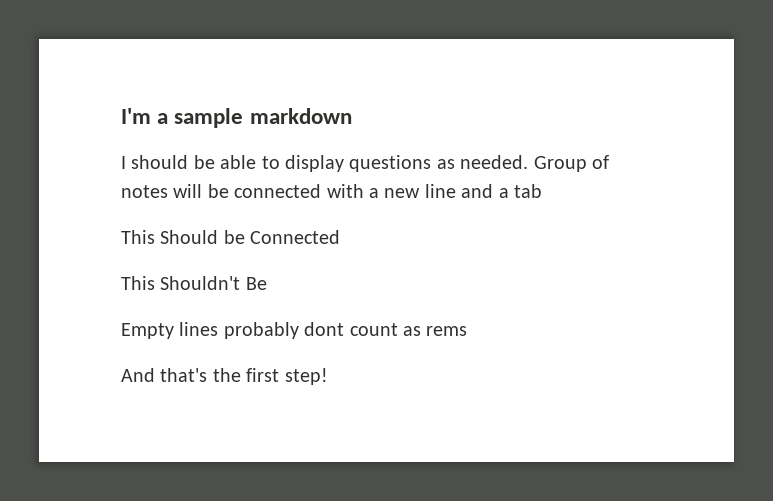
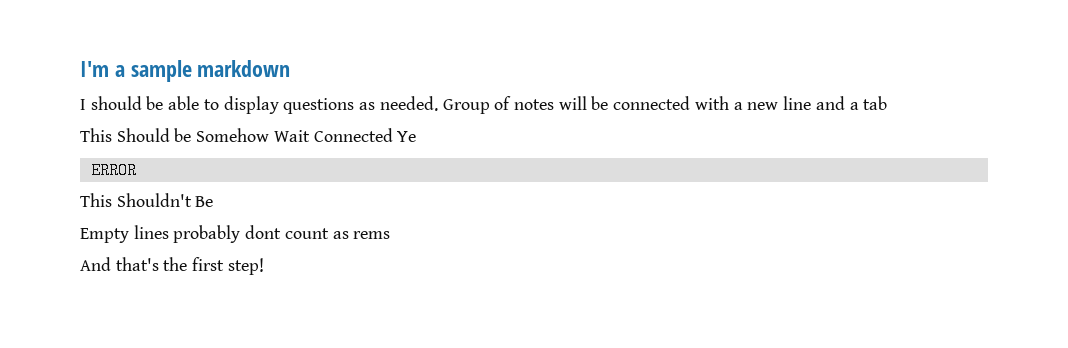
(245, 237) none -> [196,128,310,142] Somehow Wait
(341, 237) none -> [397,131,417,142] [90,162,137,179] Ye // ERROR

